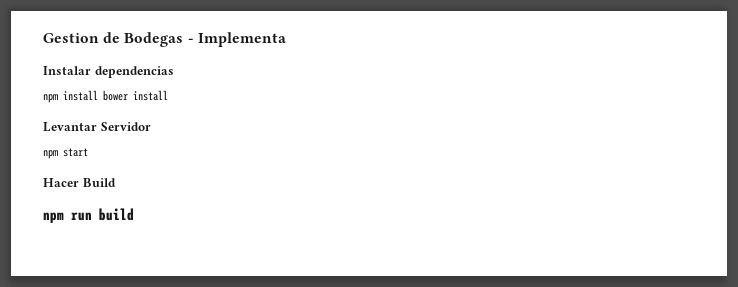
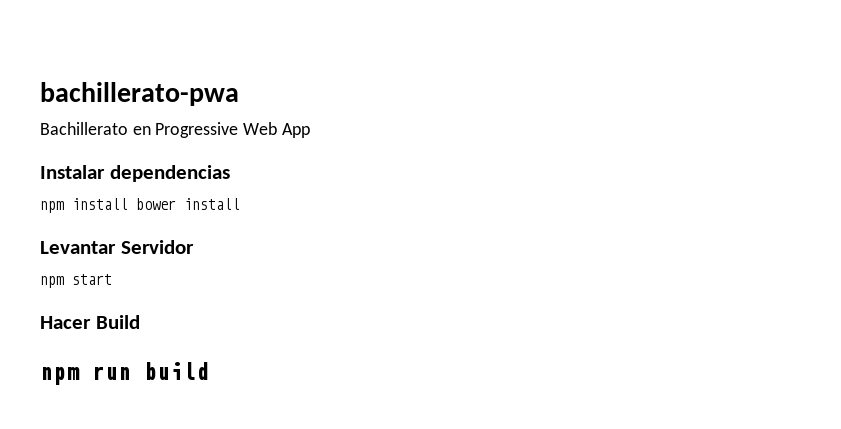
[43,32,286,47] Gestion de Bodegas - Implementa -> [40,82,239,106] [40,122,310,138] bachillerato-pwa // Bachillerato en Progressive Web App

